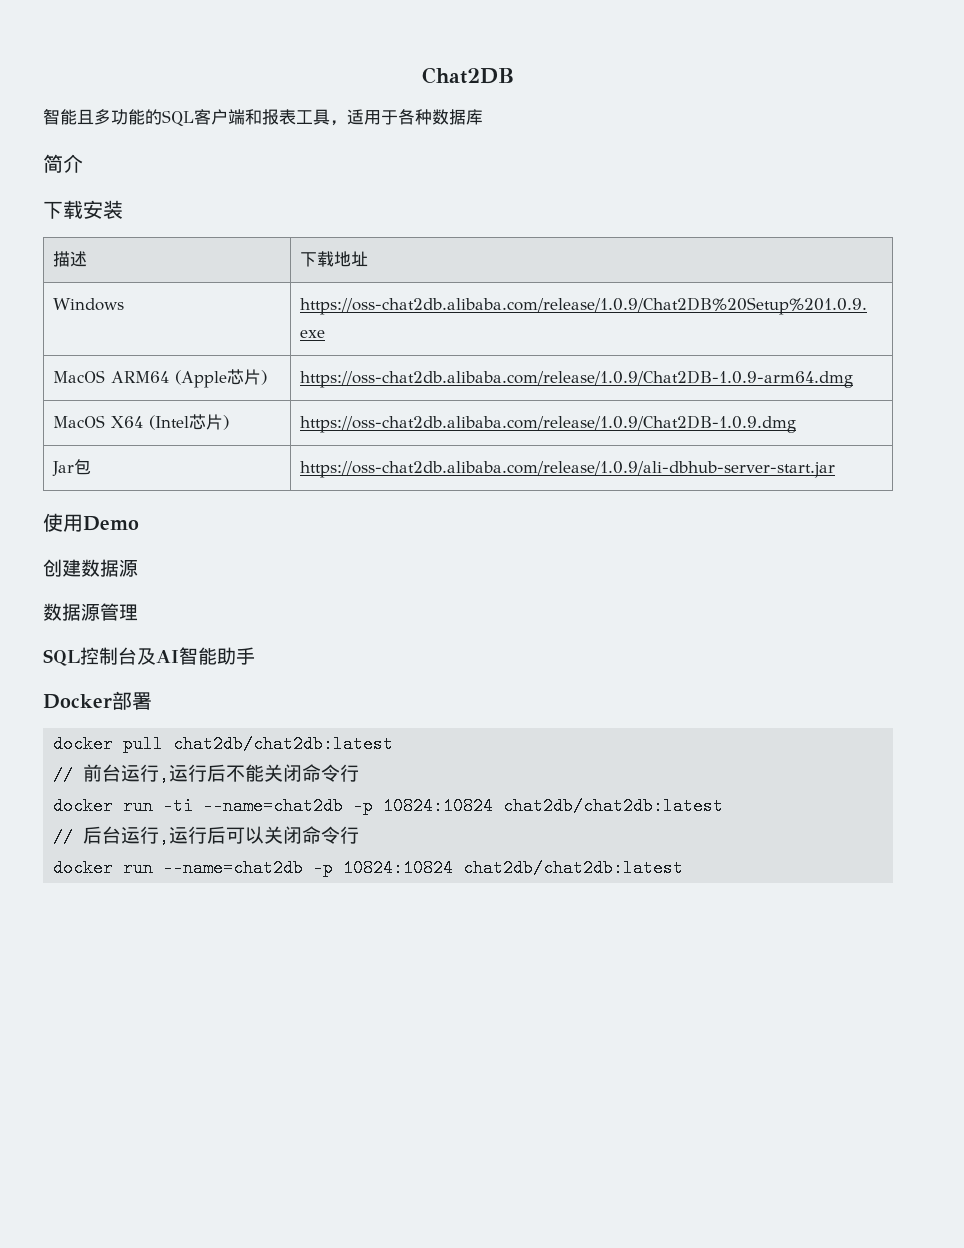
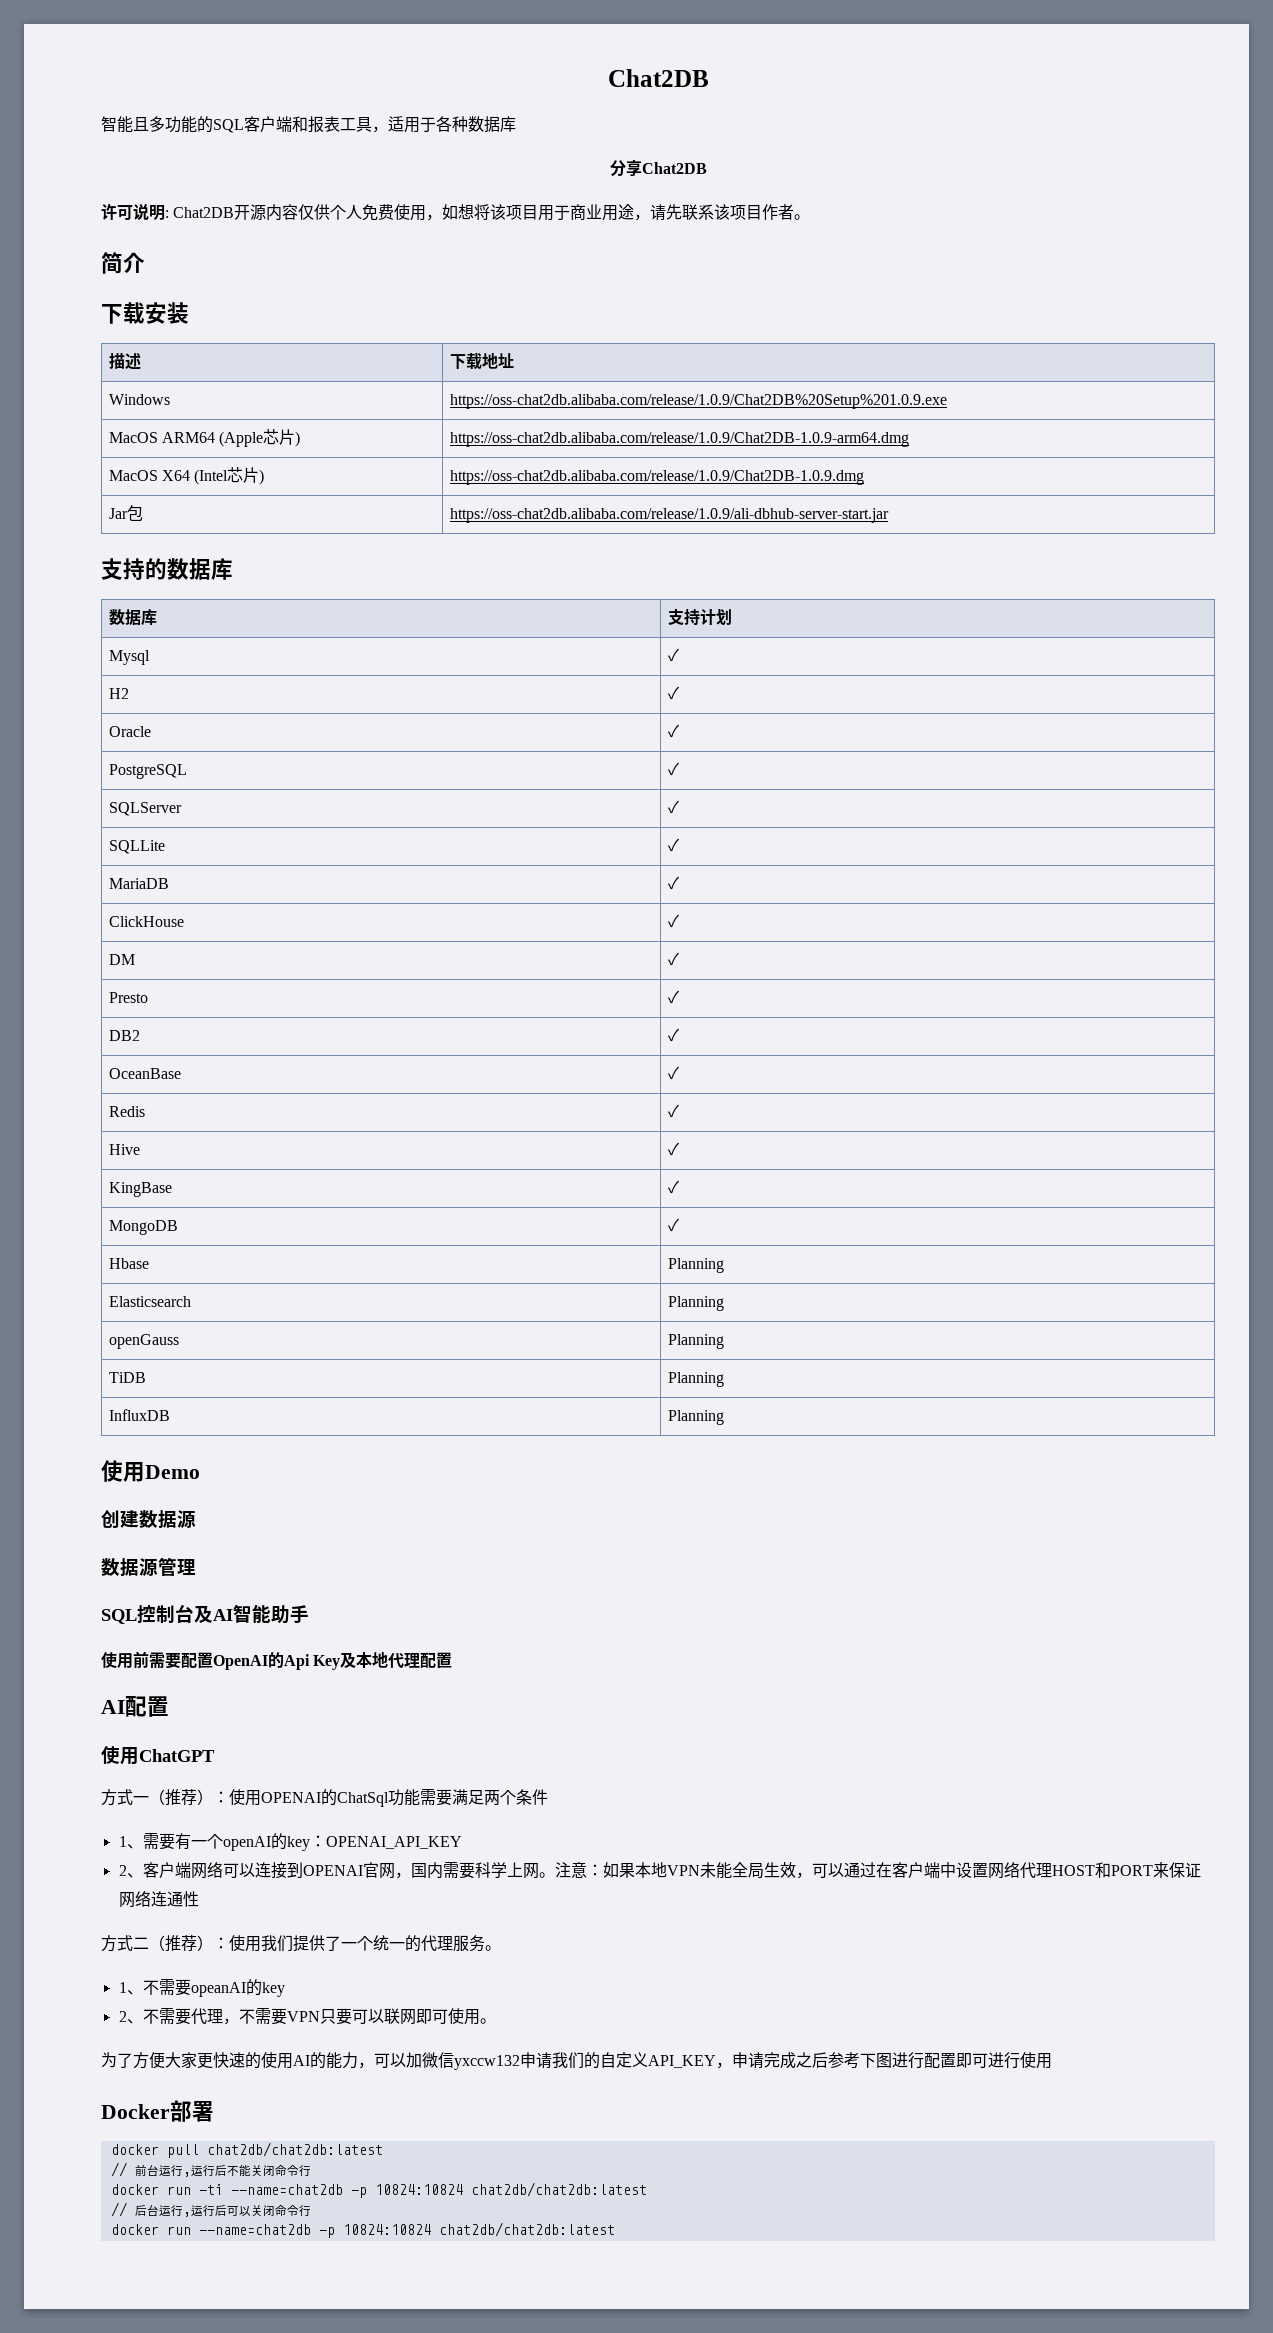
(483, 117) none -> [609,160,707,177] [101,203,811,221] // 分享Chat2DB // 许可说明: Chat2DB开源内容仅供个人免费使用，如想将该项目用于商业用途，请先联系该项目作者。
(835, 469) none -> [101,558,233,580] [108,609,157,626] [667,608,732,626] [108,650,150,665] [667,648,679,662] [108,688,129,699] [667,686,679,700] [108,726,151,737] [667,724,679,738] [108,764,187,779] [667,762,679,776] [108,802,182,816] [667,800,679,814] [108,840,165,854] [667,838,679,852] [108,878,169,889] [667,876,679,890] [108,916,184,927] [667,914,679,928] [108,954,135,965] [667,952,679,966] [108,992,148,1003] [667,990,679,1004] [108,1030,140,1041] [667,1028,679,1042] [108,1068,181,1079] [667,1066,679,1080] [108,1106,145,1117] [667,1104,679,1118] [108,1144,140,1155] [667,1142,679,1156] [108,1182,172,1197] [667,1180,679,1194] [108,1220,178,1235] [667,1218,679,1232] [108,1258,149,1269] [667,1258,724,1273] [108,1296,191,1307] [667,1296,724,1311] [108,1334,179,1349] [667,1334,724,1349] [108,1372,146,1383] [667,1372,724,1387] [108,1409,170,1421] [667,1410,724,1425] // 支持的数据库 // 数据库 | 支持计划 // Mysql | ✓ // H2 | ✓ // Oracle | ✓ // PostgreSQL | ✓ // SQLServer | ✓ // SQLLite | ✓ // MariaDB | ✓ // ClickHouse | ✓ // DM | ✓ // Presto | ✓ // DB2 | ✓ // OceanBase | ✓ // Redis | ✓ // Hive | ✓ // KingBase | ✓ // MongoDB | ✓ // Hbase | Planning // Elasticsearch | Planning // openGauss | Planning // TiDB | Planning // InfluxDB | Planning
(255, 656) none -> [101,1651,453,1670] [101,1696,169,1717] [101,1746,215,1765] [101,1789,548,1807] [118,1833,462,1851] [118,1861,1201,1879] [118,1890,199,1908] [101,1935,501,1952] [118,1979,285,1997] [118,2008,496,2025] [101,2052,1052,2070] // 使用前需要配置OpenAI的Api Key及本地代理配置 // AI配置 // 使用ChatGPT // 方式一（推荐）：使用OPENAI的ChatSql功能需要满足两个条件 // 1、需要有一个openAI的key：OPENAI_API_KEY // 2、客户端网络可以连接到OPENAI官网，国内需要科学上网。注意：如果本地VPN未能全局生效，可以通过在客户端中设置网络代理HOST和PORT来保证网络连通性 // 方式二（推荐）：使用我们提供了一个统一的代理服务。 // 1、不需要opeanAI的key // 2、不需要代理，不需要VPN只要可以联网即可使用。 // 为了方便大家更快速的使用AI的能力，可以加微信yxccw132申请我们的自定义API_KEY，申请完成之后参考下图进行配置即可进行使用

